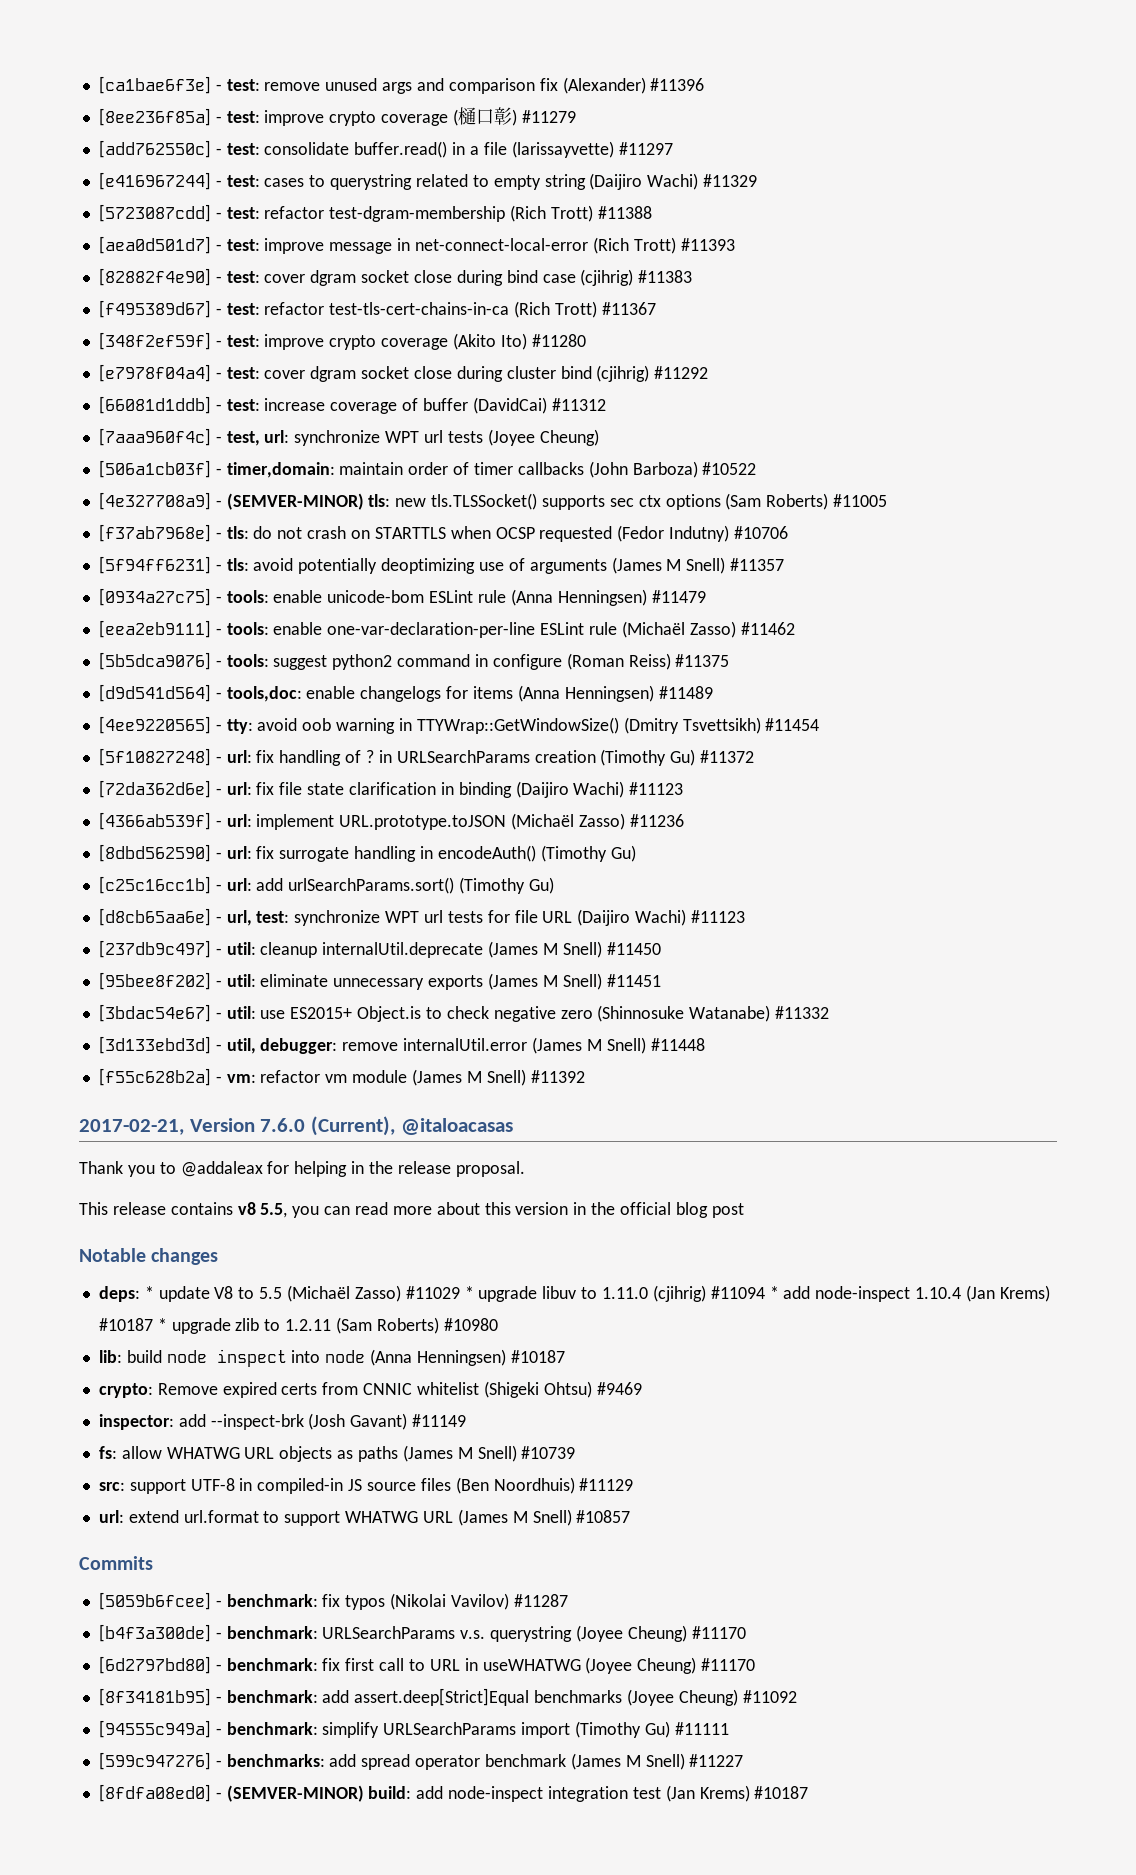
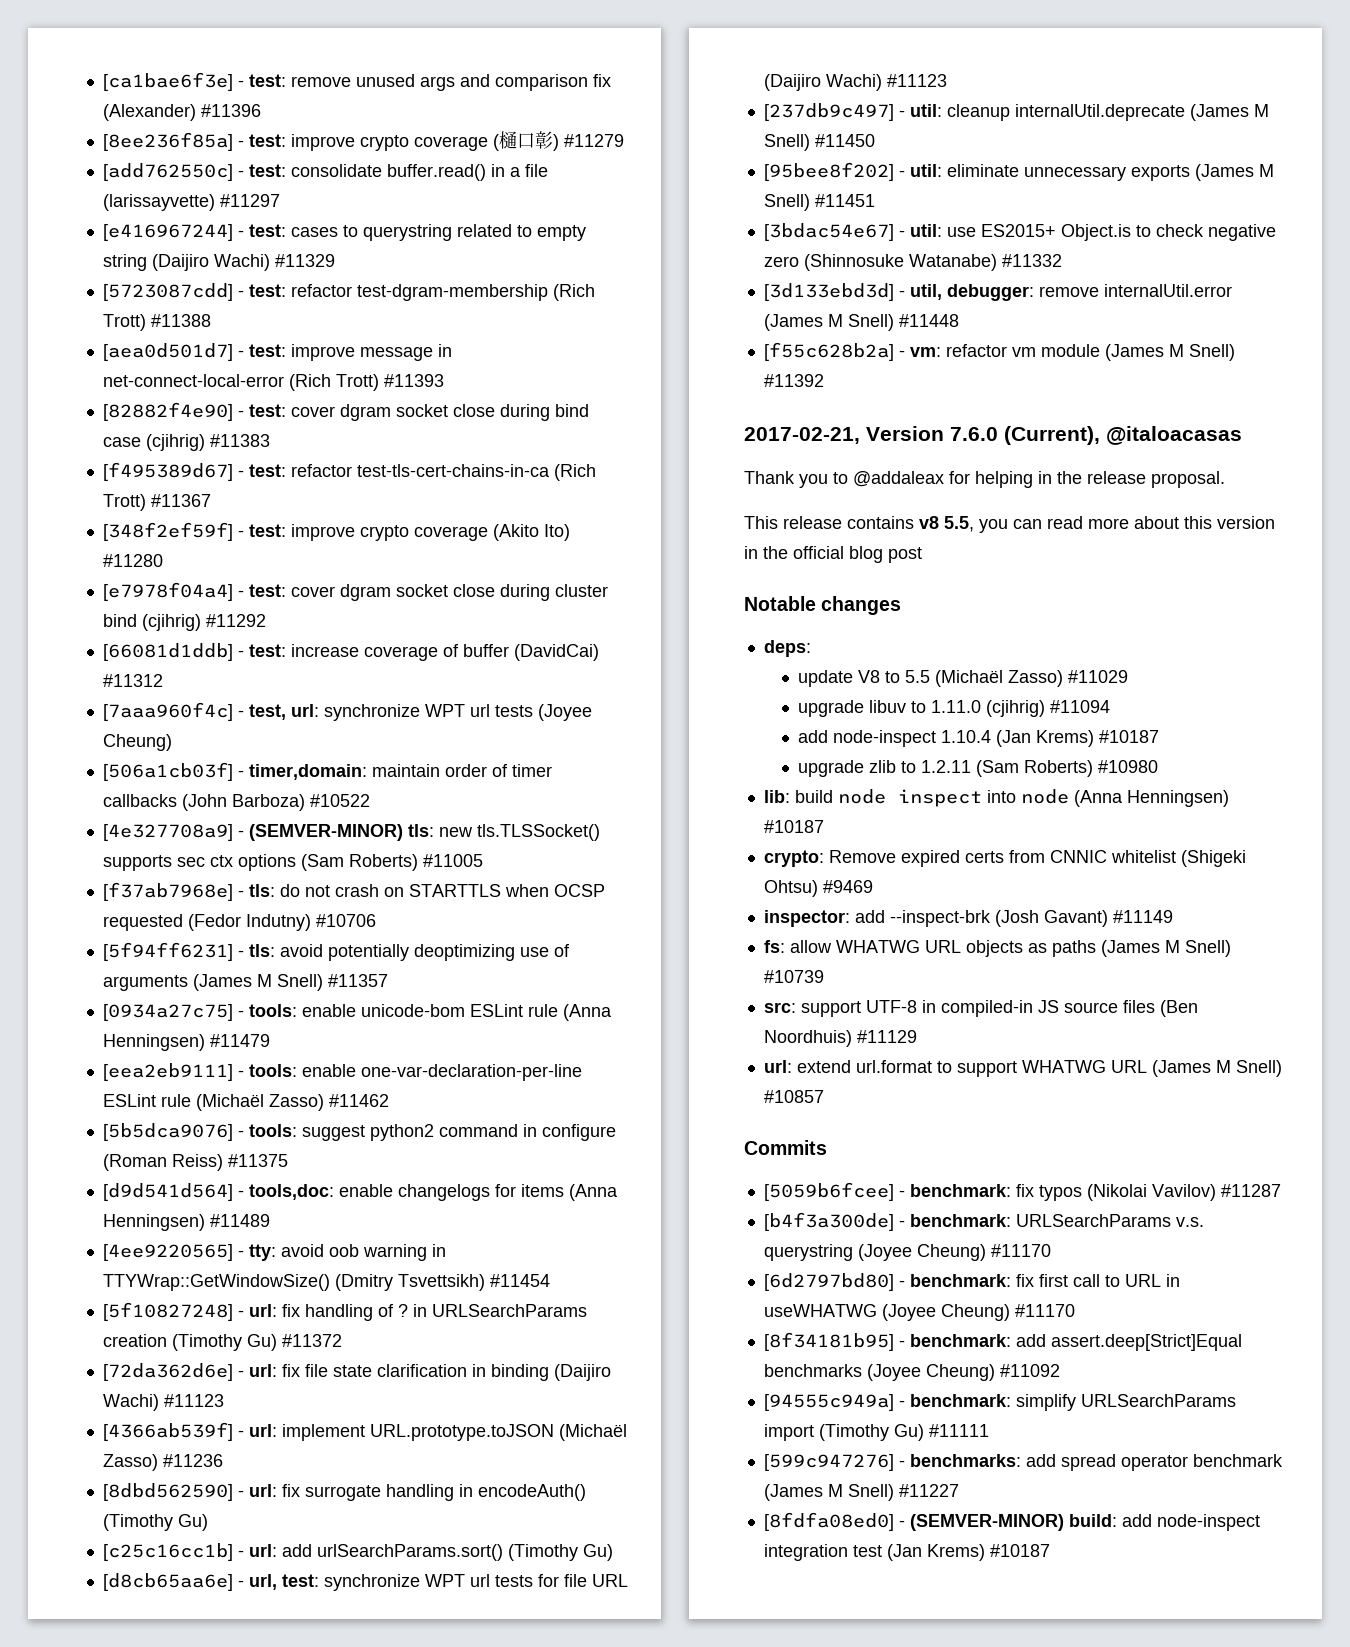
[144,1286,154,1299] * -> (811, 648) //
[464,1286,474,1299] * -> (1128, 676) //
[769,1286,779,1299] * -> (1110, 706) //
[157,1318,167,1331] * -> (1159, 736) //

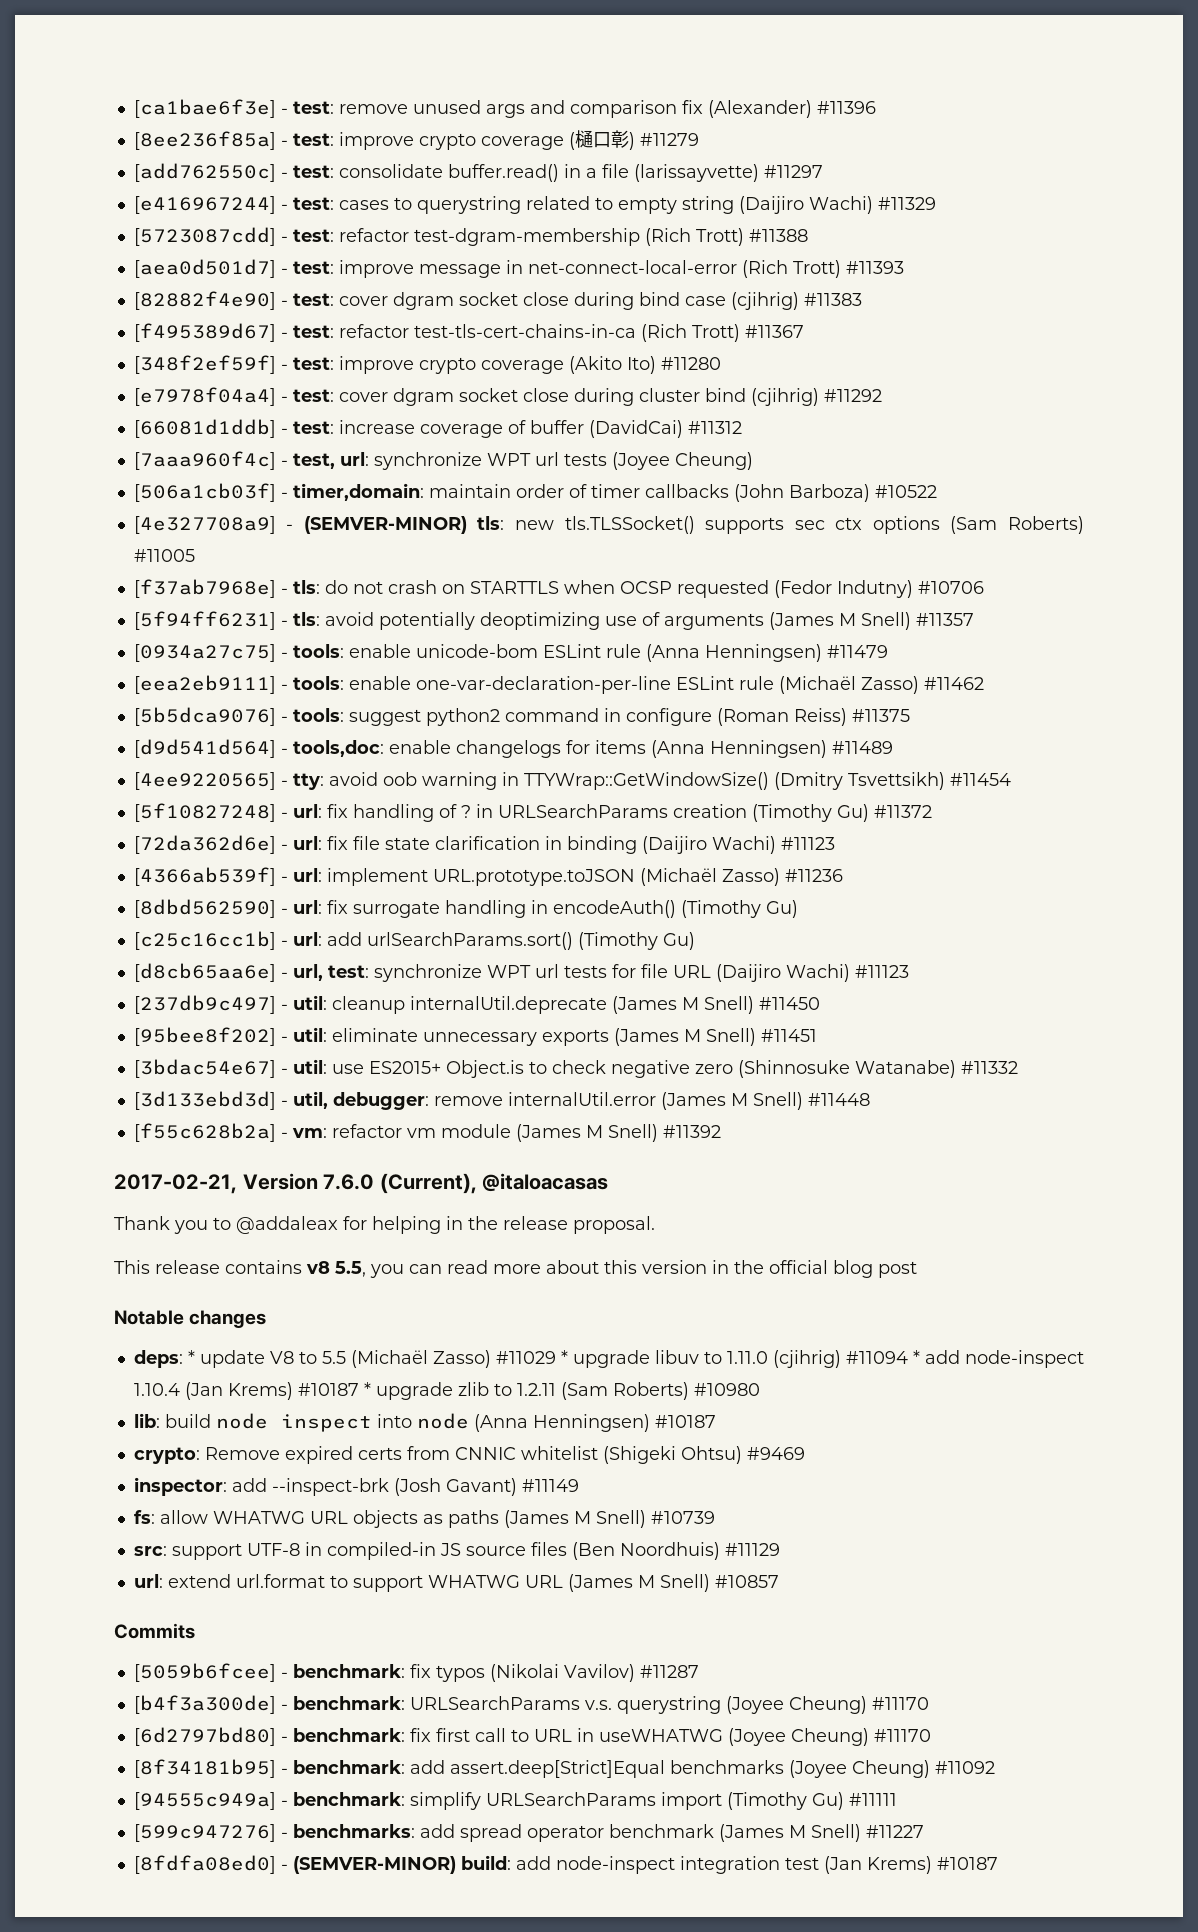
(811, 648) // -> [187,1350,195,1364] *
(1128, 676) // -> [560,1350,568,1364] *
(1110, 706) // -> [912,1350,920,1364] *
(1159, 736) // -> [363,1382,371,1396] *

